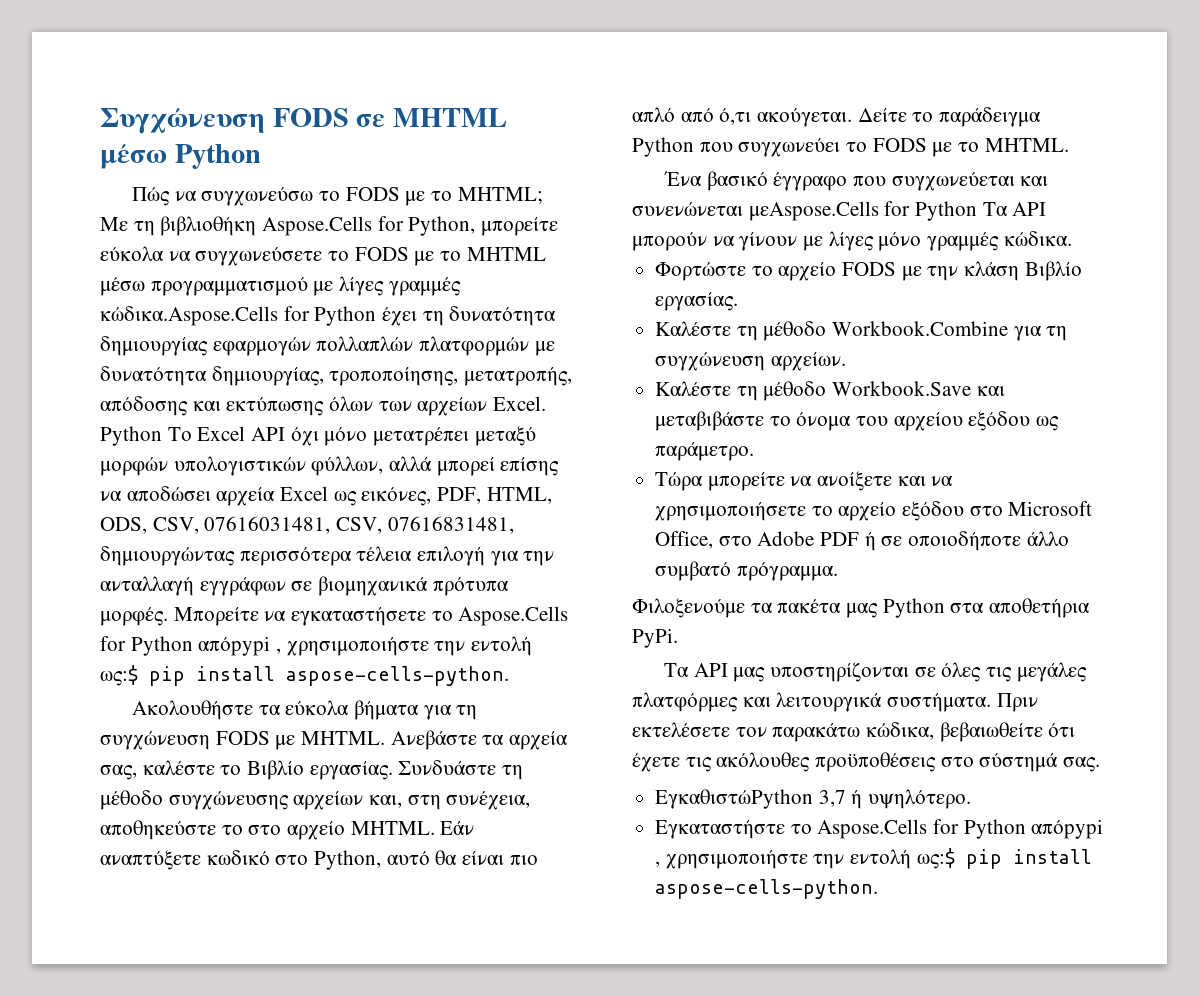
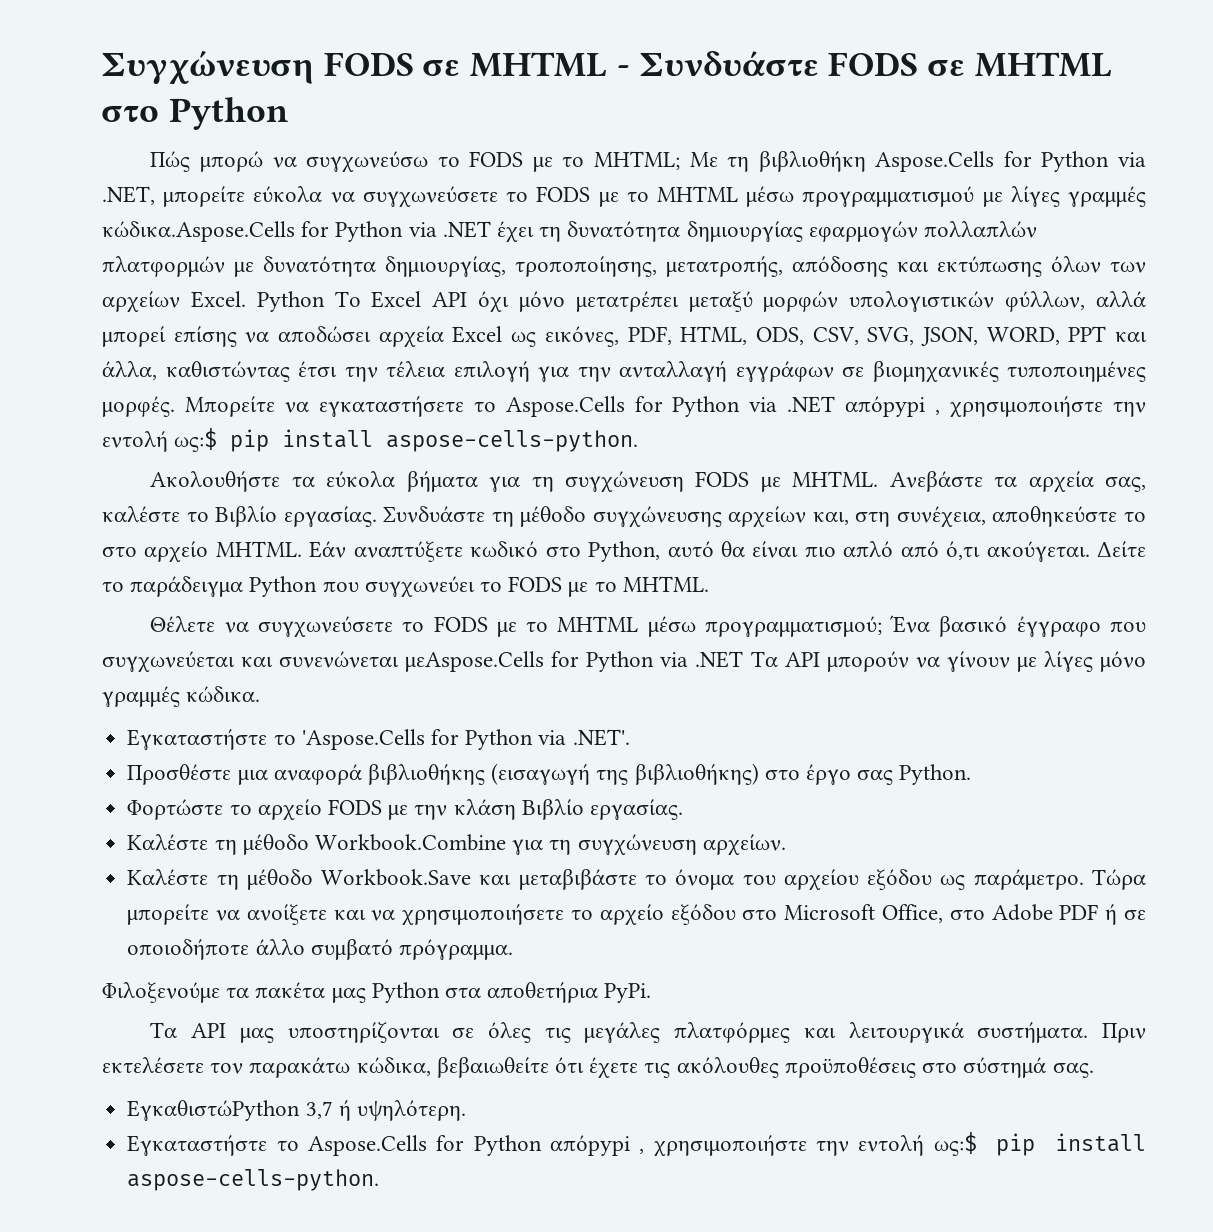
[100,144,167,169] μέσω -> [616,51,1112,77] [102,106,159,122] - Συνδυάστε FODS σε MHTML στο
(170, 196) none -> [200,151,264,172] μπορώ
[408,216,476,236] Python, -> [1041,151,1146,172] [102,186,155,205] Python via .NET,
(377, 316) none -> [408,221,491,238] via .NET
[204,516,514,534] [100,546,352,566] 07616031481, CSV, 07616831481, δημιουργώντας περισσότερα -> [867,326,1147,346] [102,361,378,382] SVG, JSON, WORD, PPT και άλλα, καθιστώντας έτσι την
[318,576,509,596] βιομηχανικά πρότυπα -> [872,361,1146,383] βιομηχανικές τυποποιημένες
(193, 646) none -> [749,396,836,413] via .NET
(1069, 145) none -> [150,616,882,638] Θέλετε να συγχωνεύσετε το FODS με το MHTML μέσω προγραμματισμού;
(978, 211) none -> [660,651,744,668] via .NET
(1072, 238) none -> [127,729,630,750] [127,763,972,785] // Εγκαταστήστε το 'Aspose.Cells for Python via .NET'. // Προσθέστε μια αναφορά βιβλιοθήκης (εισαγωγή της βιβλιοθήκης) στο έργο σας Python.
(755, 451) // -> (1084, 879) none
[868,789,972,809] υψηλότερο. -> [356,1100,466,1121] υψηλότερη.

